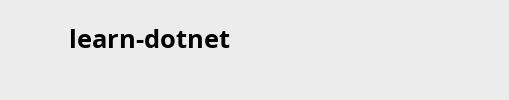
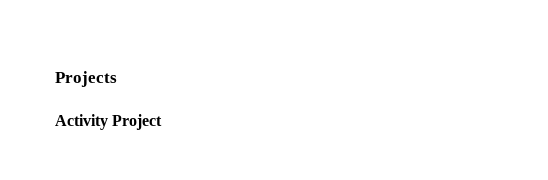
[69,29,230,48] learn-dotnet -> [55,71,117,87] [55,114,163,130] Projects // Activity Project

